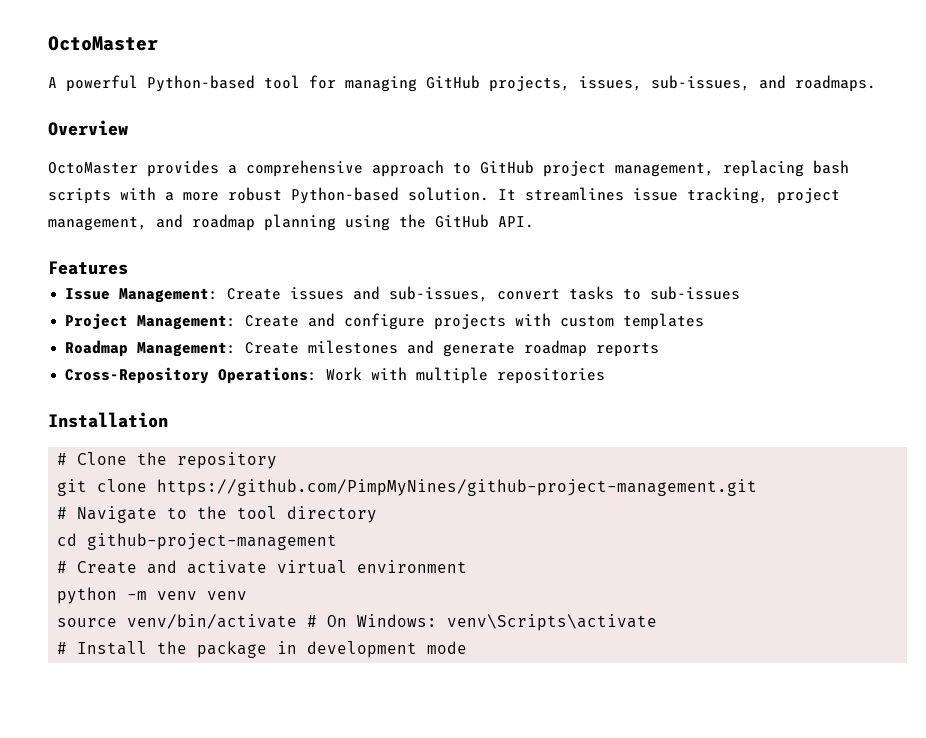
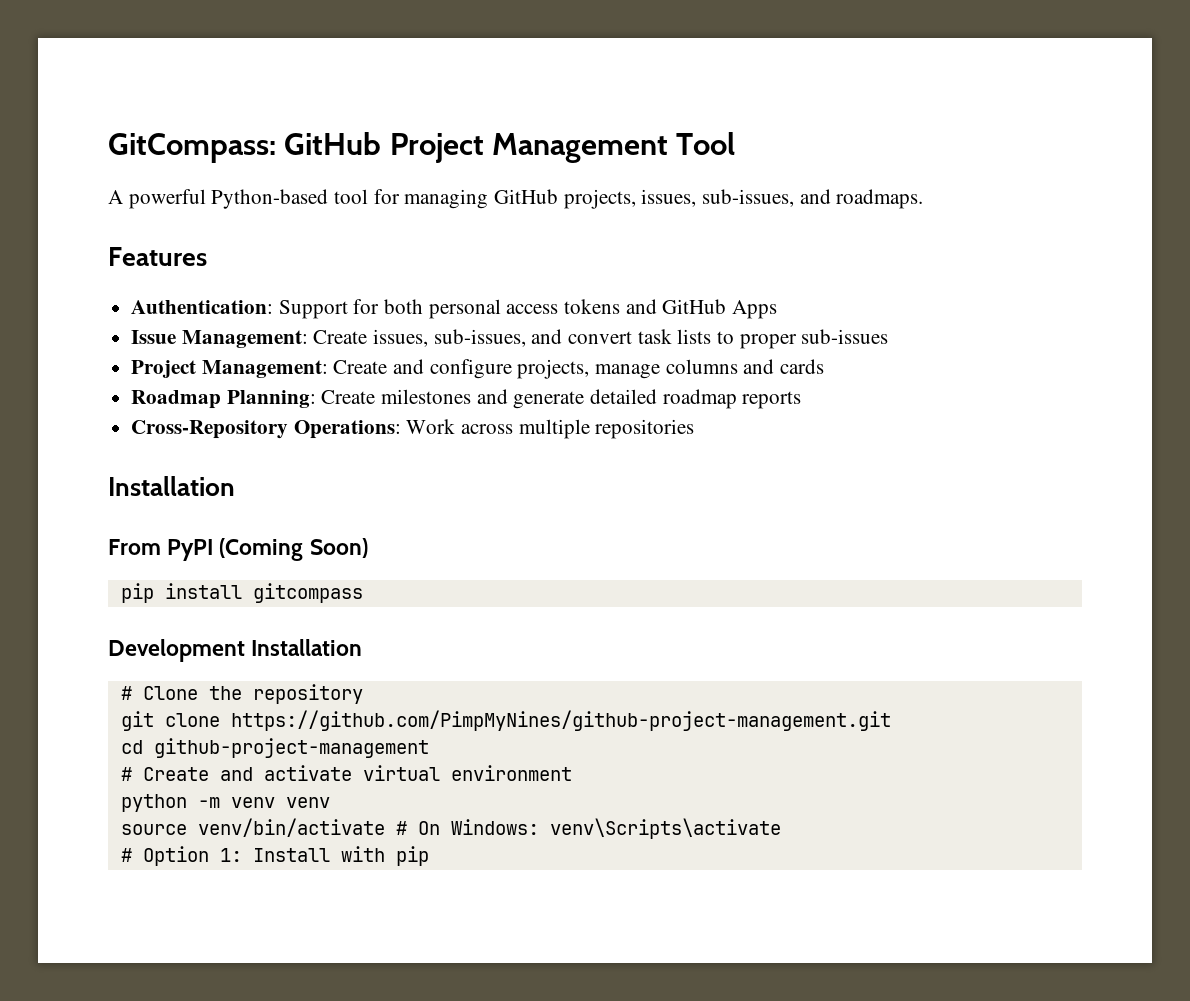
[48,36,158,51] OctoMaster -> [108,132,736,163] GitCompass: GitHub Project Management Tool
[48,120,128,136] [48,160,849,177] [48,187,840,204] [48,214,534,231] [48,261,128,275] [65,286,642,303] Overview // OctoMaster provides a comprehensive approach to GitHub project management, replacing bash scripts with a more robust Python-based solution. It streamlines issue tracking, project management, and roadmap planning using the GitHub API. // Features // Issue Management: Create issues and sub-issues, convert tasks to -> [108,247,207,266] [131,299,778,319] [131,329,797,349] Features // Authentication: Support for both personal access tokens and GitHub Apps // Issue Management: Create issues, sub-issues, and convert task lists to proper
[434,313,705,330] projects with custom templates -> [517,359,825,379] projects, manage columns and cards
[137,342,237,357] Management: -> [226,390,316,408] Planning:
(516, 349) none -> [590,389,658,404] detailed
[371,367,408,380] with -> [461,424,514,434] across
(168, 420) none -> [108,538,368,561] [120,583,363,603] [108,639,363,662] // From PyPI (Coming Soon) // pip install gitcompass // Development Installation
[57,506,378,523] // # Navigate to the tool directory -> (891, 720) none
[77,641,468,658] Install the package in development mode -> [142,846,429,866] Option 1: Install with pip

